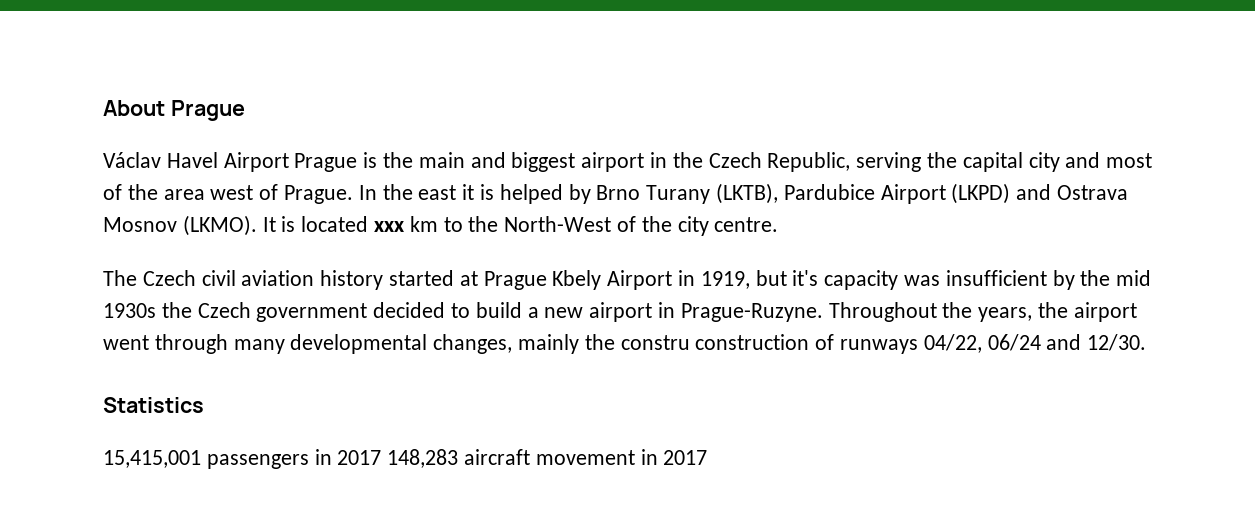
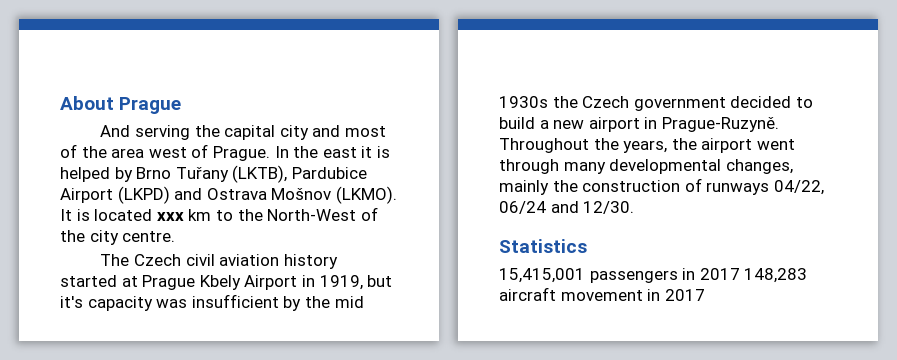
[103,152,851,172] Václav Havel Airport Prague is the main and biggest airport in the Czech Republic, -> [100,125,131,137] And
[646,185,711,204] Turany -> [175,167,229,182] Tuřany
[103,217,177,232] Mosnov -> [271,188,332,200] Mošnov
[680,303,823,322] Prague-Ruzyne. -> [661,117,779,132] Prague-Ruzyně.
[620,335,690,350] constru -> (578, 186) none

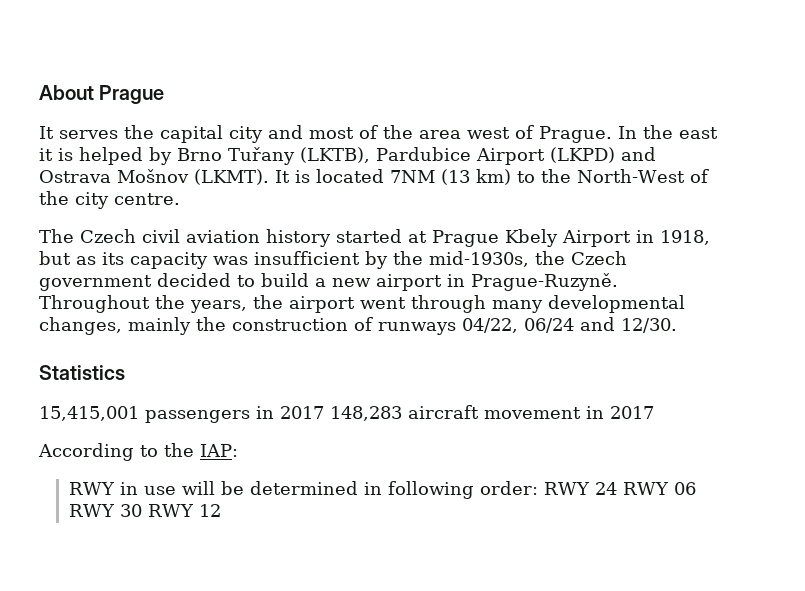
[100,125,190,140] And serving -> [39,126,118,139] It serves
[335,186,397,204] (LKMO). -> [194,169,269,185] (LKMT).
[156,209,212,221] xxx km -> [390,169,511,185] 7NM (13 km)
[319,275,393,290] [60,296,83,308] 1919, but it's -> [660,230,710,245] [39,251,124,265] 1918, but as its
[334,296,364,308] [499,96,548,108] mid 1930s -> [429,251,529,267] mid-1930s,
(705, 295) none -> [38,443,238,461] [68,481,696,499] [68,504,221,517] // According to the IAP: // RWY in use will be determined in following order: RWY 24 RWY 06 RWY 30 RWY 12

